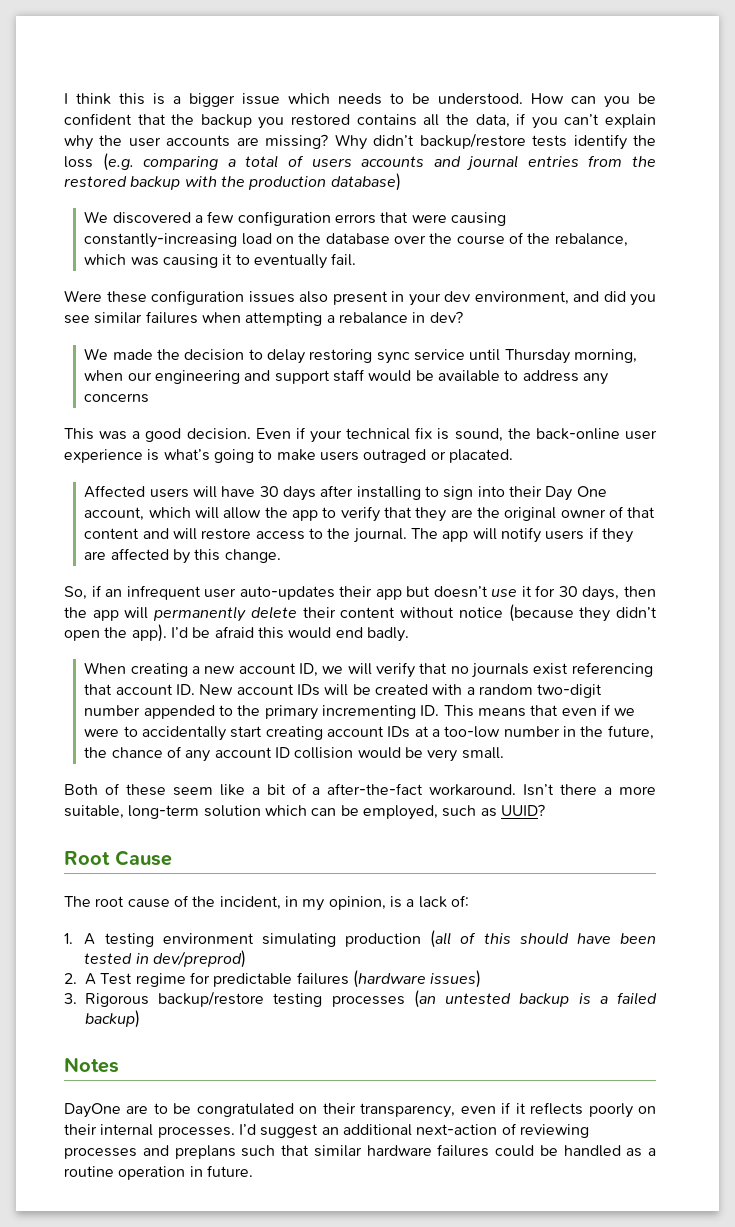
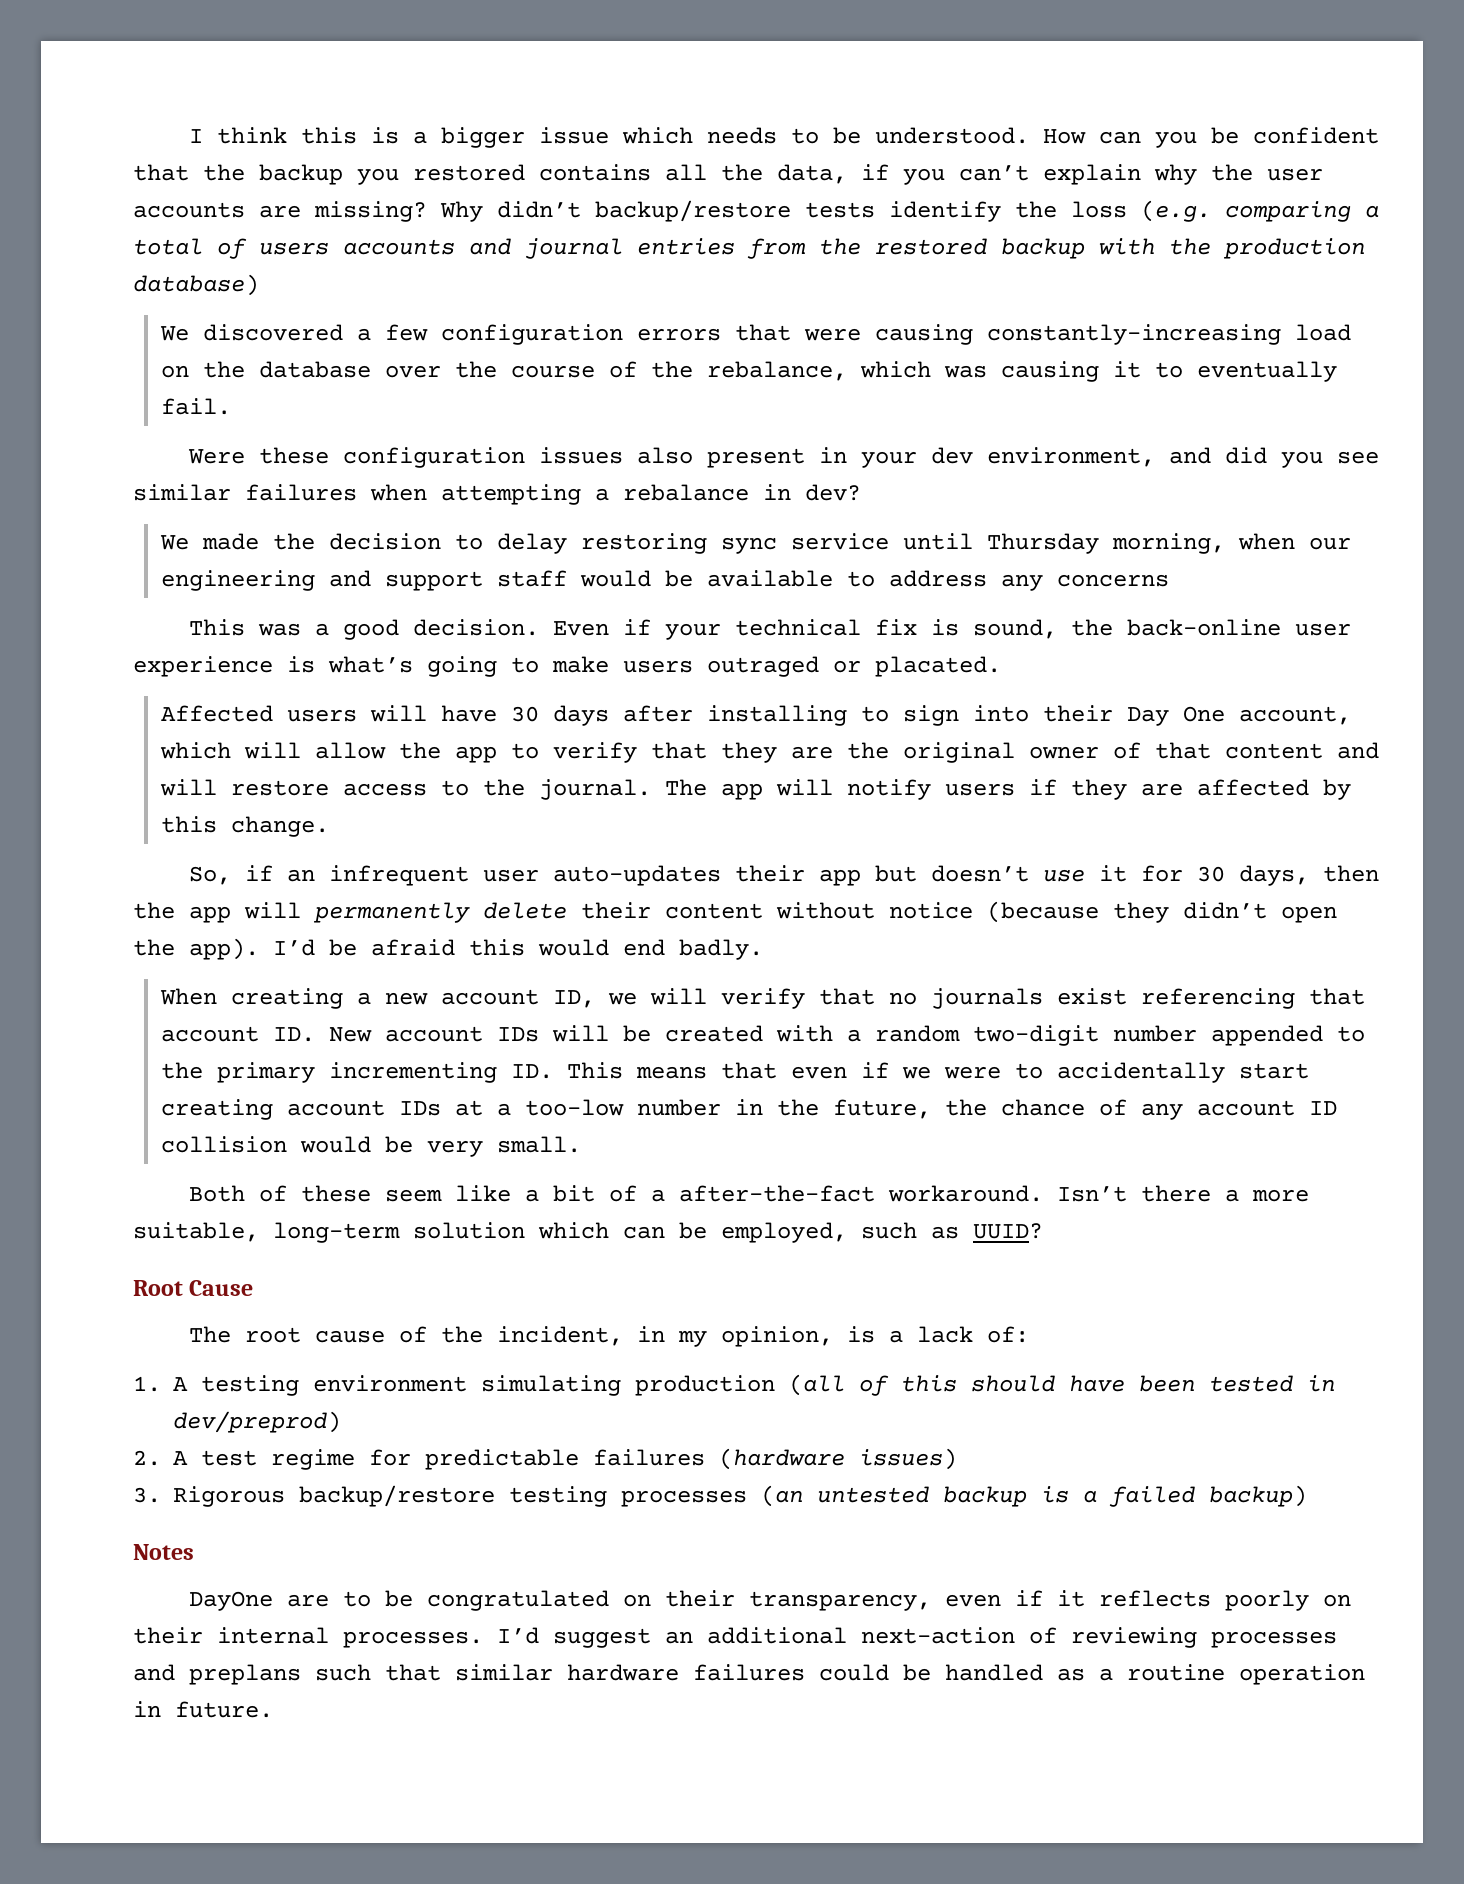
[100,973,133,985] Test -> [201,1450,257,1466] test

